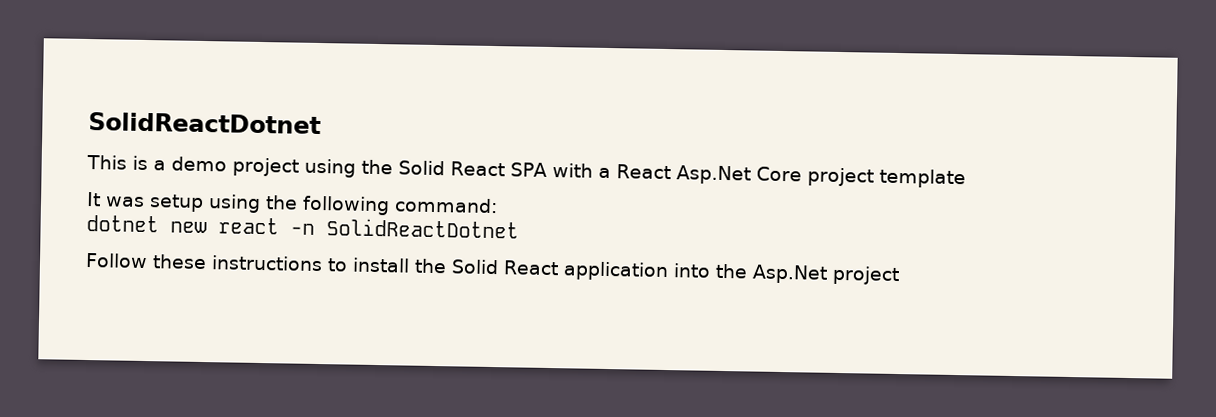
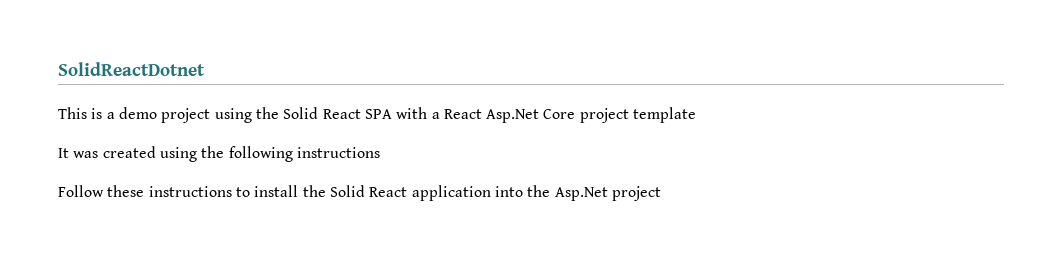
[149,194,204,213] setup -> [102,146,156,158] created
[394,197,498,214] [86,214,519,239] command: // dotnet new react -n SolidReactDotnet -> [296,147,380,158] instructions

